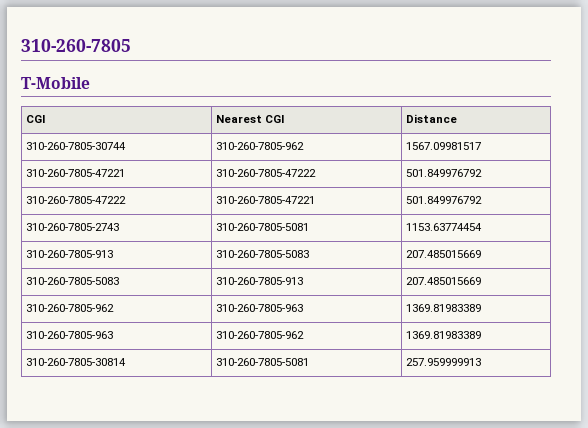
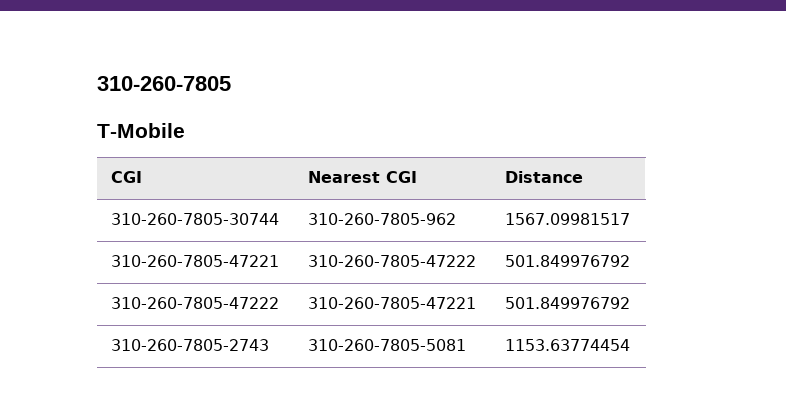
[25,250,113,258] [215,250,309,258] [405,250,481,258] [25,277,119,285] [215,277,303,285] [405,277,481,285] [25,304,114,312] [215,304,303,312] [405,304,481,312] [25,331,113,339] [215,331,304,339] [405,331,481,339] [25,358,126,366] [215,358,309,366] [405,358,481,366] // 310-260-7805-913 | 310-260-7805-5083 | 207.485015669 // 310-260-7805-5083 | 310-260-7805-913 | 207.485015669 // 310-260-7805-962 | 310-260-7805-963 | 1369.81983389 // 310-260-7805-963 | 310-260-7805-962 | 1369.81983389 // 310-260-7805-30814 | 310-260-7805-5081 | 257.959999913 -> (631, 345) none

